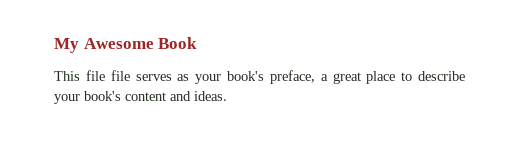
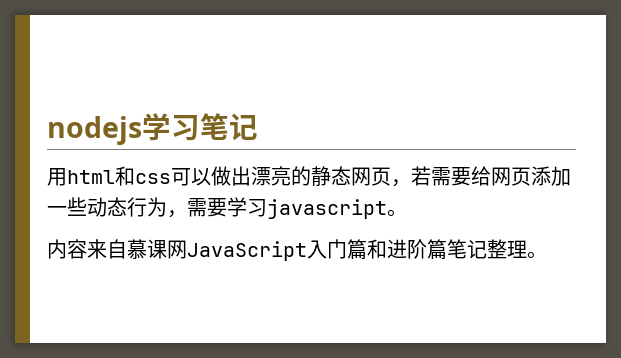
[54,37,198,53] [54,70,465,84] [54,91,227,104] My Awesome Book // This file file serves as your book's preface, a great place to describe your book's content and ideas. -> [47,113,258,145] [47,166,571,187] [47,197,407,219] [47,239,547,261] nodejs学习笔记 // 用html和css可以做出漂亮的静态网页，若需要给网页添加一些动态行为，需要学习javascript。 // 内容来自慕课网JavaScript入门篇和进阶篇笔记整理。

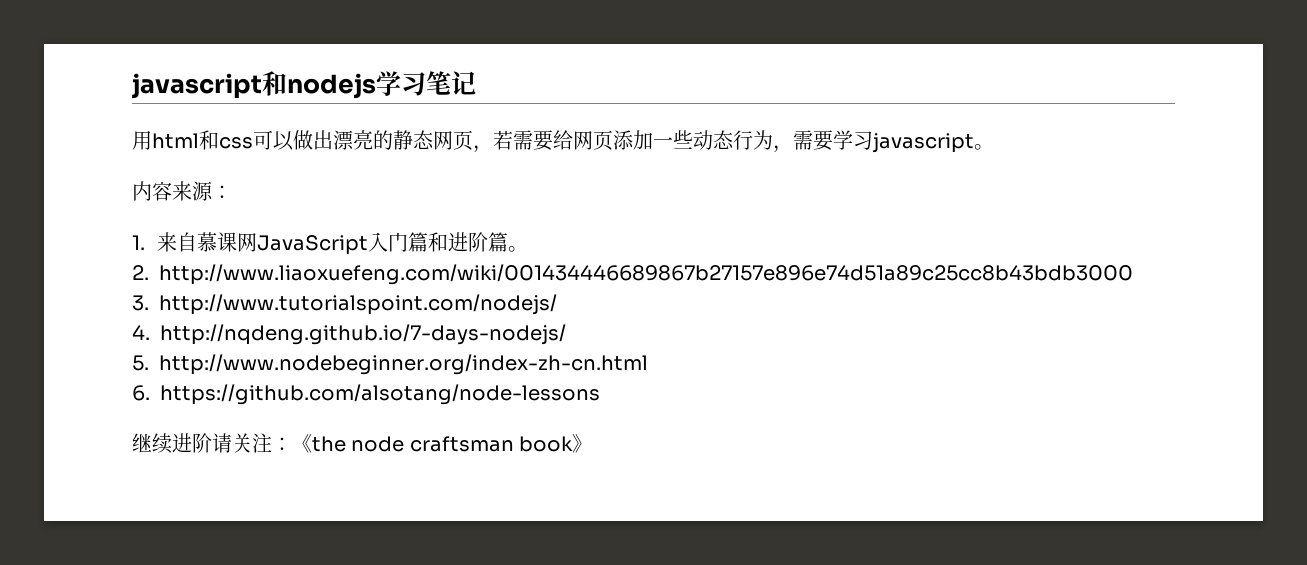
(47, 130) none -> [132,71,287,99] javascript和
(107, 249) none -> [192,181,232,201] [132,232,177,252] 源： // 1.来
[447,239,547,259] 笔记整理。 -> [507,246,528,252] [132,264,1133,285] [132,294,557,315] [132,324,566,345] [132,354,648,375] [132,384,600,405] [132,433,593,454] 。 // 2. http://www.liaoxuefeng.com/wiki/001434446689867b27157e896e74d51a89c25cc8b43bdb3000 // 3. http://www.tutorialspoint.com/nodejs/ // 4. http://nqdeng.github.io/7-days-nodejs/ // 5. http://www.nodebeginner.org/index-zh-cn.html // 6. https://github.com/alsotang/node-lessons // 继续进阶请关注：《the node craftsman book》

